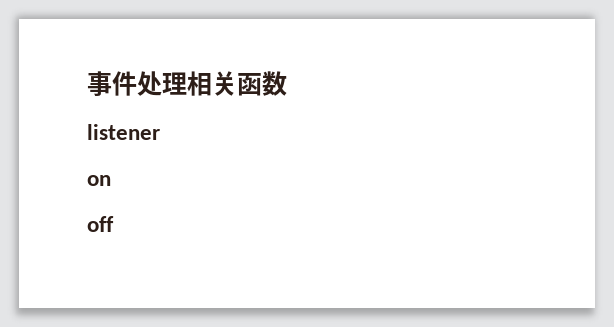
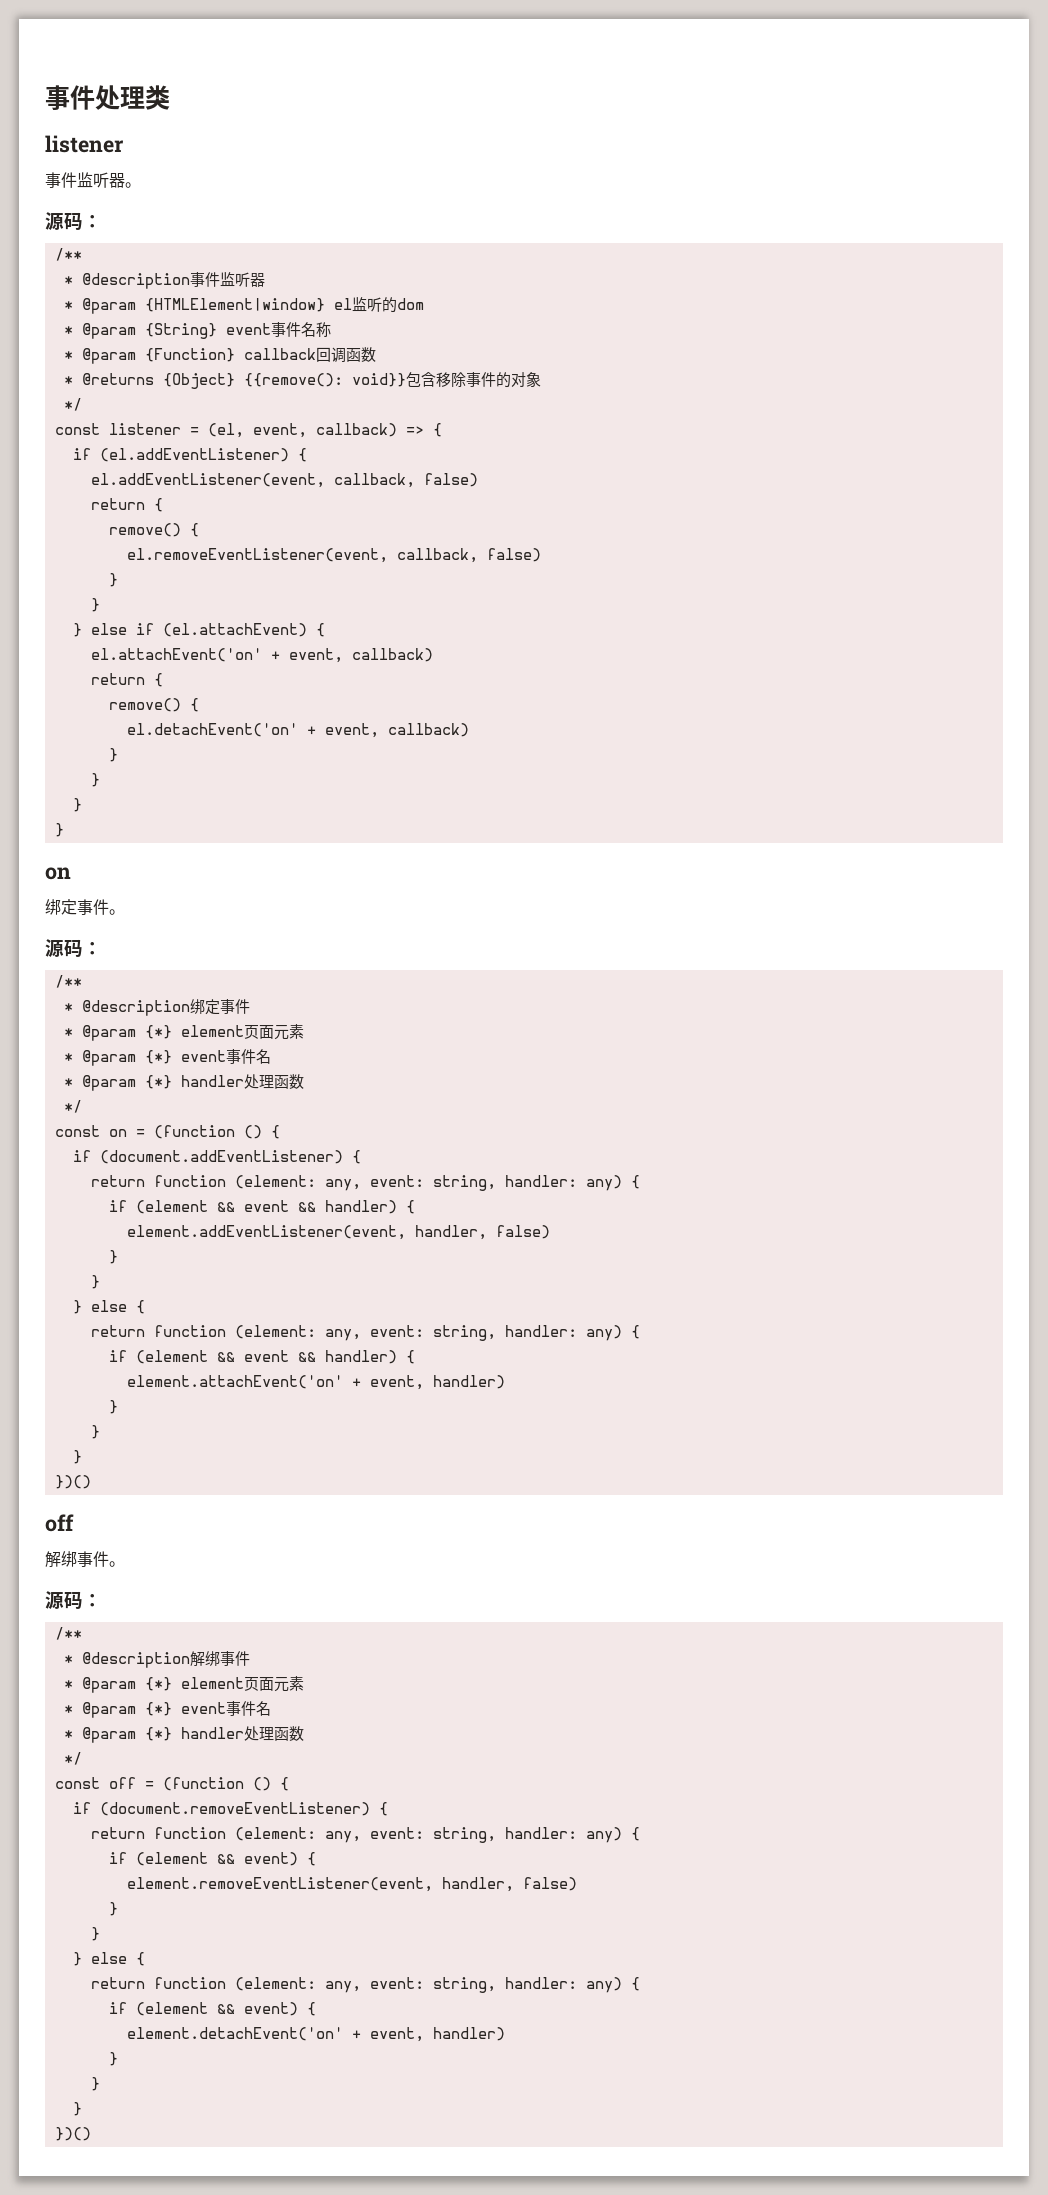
[187,71,287,96] [87,124,160,140] [87,175,111,186] [87,216,114,232] 相关函数 // listener // on // off -> [145,85,170,110] [45,135,124,153] [45,172,141,188] [45,212,102,230] [54,248,82,261] [63,272,265,289] [63,297,424,314] [63,322,331,339] [63,347,376,364] [63,372,541,389] [63,398,82,411] [54,423,442,438] [72,448,307,462] [90,473,478,488] [90,498,163,512] [108,523,199,537] [126,548,541,563] [108,573,118,587] [90,598,100,612] [72,623,325,637] [90,648,433,663] [90,673,163,687] [108,698,199,712] [126,723,469,738] [108,748,118,762] [90,773,100,787] [72,798,82,812] [54,823,64,837] [45,867,71,880] [45,899,125,915] [45,939,102,957] [54,975,82,988] [63,999,250,1016] [63,1024,304,1041] [63,1049,271,1066] [63,1074,304,1091] [63,1100,82,1113] [54,1125,280,1139] [72,1150,361,1164] [90,1175,640,1191] [108,1200,415,1214] [126,1225,550,1240] [108,1250,118,1264] [90,1275,100,1289] [72,1300,145,1314] [90,1325,640,1341] [108,1350,415,1364] [126,1375,505,1390] [108,1400,118,1414] [90,1425,100,1439] [72,1450,82,1464] [54,1475,91,1489] [45,1514,74,1532] [45,1551,125,1568] [45,1591,102,1609] [54,1627,82,1640] [63,1651,250,1668] [63,1676,304,1693] [63,1701,271,1718] [63,1726,304,1743] [63,1752,82,1765] [54,1777,289,1791] [72,1802,388,1816] [90,1827,640,1843] [108,1852,316,1866] [126,1877,577,1892] [108,1902,118,1916] [90,1927,100,1941] [72,1952,145,1966] [90,1977,640,1993] [108,2002,316,2016] [126,2027,505,2042] [108,2052,118,2066] [90,2077,100,2091] [72,2102,82,2116] [54,2127,91,2141] 类 // listener // 事件监听器。 // 源码： // /** // * @description事件监听器 // * @param {HTMLElement|window} el监听的dom // * @param {String} event事件名称 // * @param {Function} callback回调函数 // * @returns {Object} {{remove(): void}}包含移除事件的对象 // */ // const listener = (el, event, callback) => { // if (el.addEventListener) { // el.addEventListener(event, callback, false) // return { // remove() { // el.removeEventListener(event, callback, false) // } // } // } else if (el.attachEvent) { // el.attachEvent('on' + event, callback) // return { // remove() { // el.detachEvent('on' + event, callback) // } // } // } // } // on // 绑定事件。 // 源码： // /** // * @description绑定事件 // * @param {*} element页面元素 // * @param {*} event事件名 // * @param {*} handler处理函数 // */ // const on = (function () { // if (document.addEventListener) { // return function (element: any, event: string, handler: any) { // if (element && event && handler) { // element.addEventListener(event, handler, false) // } // } // } else { // return function (element: any, event: string, handler: any) { // if (element && event && handler) { // element.attachEvent('on' + event, handler) // } // } // } // })() // off // 解绑事件。 // 源码： // /** // * @description解绑事件 // * @param {*} element页面元素 // * @param {*} event事件名 // * @param {*} handler处理函数 // */ // const off = (function () { // if (document.removeEventListener) { // return function (element: any, event: string, handler: any) { // if (element && event) { // element.removeEventListener(event, handler, false) // } // } // } else { // return function (element: any, event: string, handler: any) { // if (element && event) { // element.detachEvent('on' + event, handler) // } // } // } // })()

